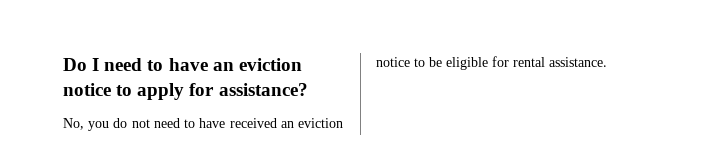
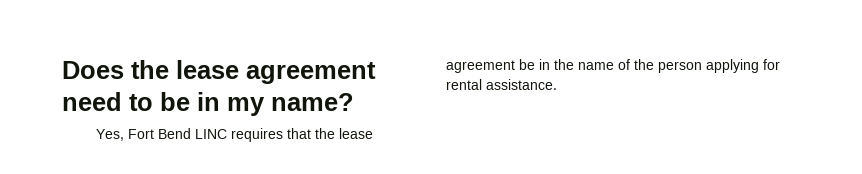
[63,58,302,71] [63,83,308,100] [63,118,344,131] [376,57,488,70] Do I need to have an eviction notice to apply for assistance? // No, you do not need to have received an eviction notice to be eligible -> [62,60,376,84] [62,92,354,116] [96,128,374,142] [446,59,759,73] Does the lease agreement need to be in my name? // Yes, Fort Bend LINC requires that the lease agreement be in the name of the person applying

